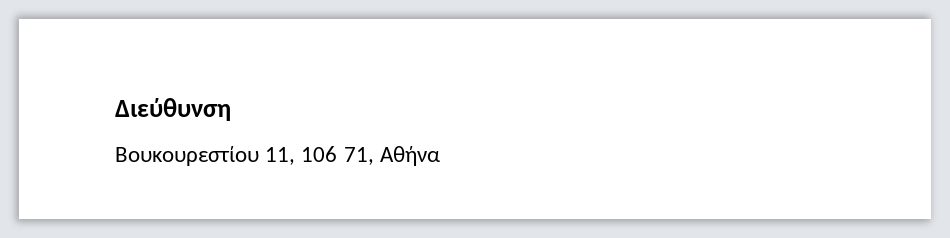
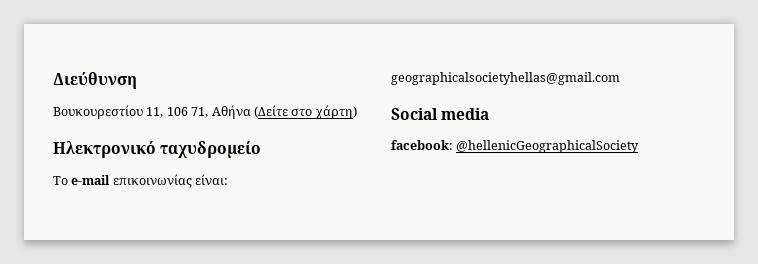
(440, 156) none -> [253,105,357,119] [53,141,262,158] [53,174,229,188] [391,72,620,85] [391,108,490,120] [391,140,640,153] (Δείτε στο χάρτη) // Ηλεκτρονικό ταχυδρομείο // Το e-mail επικοινωνίας είναι: geographicalsocietyhellas@gmail.com // Social media // facebook: @hellenicGeographicalSociety

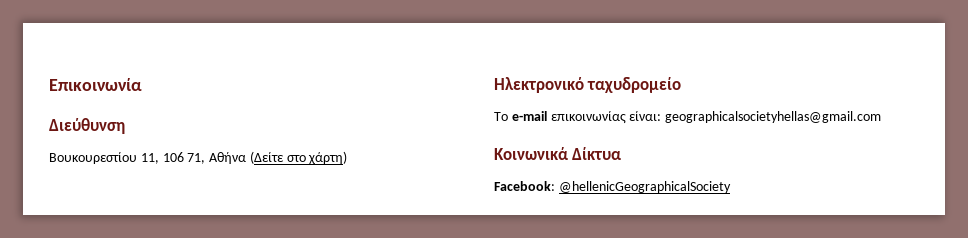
(53, 80) none -> [49,78,142,91] Επικοινωνία //
[391,108,490,120] [391,140,453,150] Social media // facebook: -> [494,147,622,160] [494,181,555,191] Κοινωνικά Δίκτυα // Facebook:

